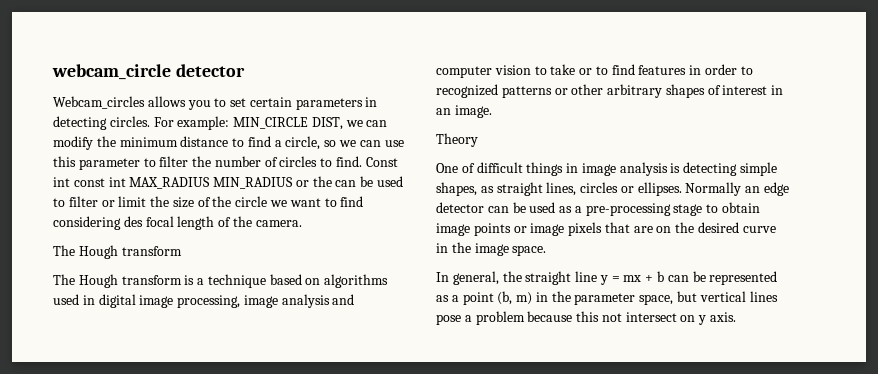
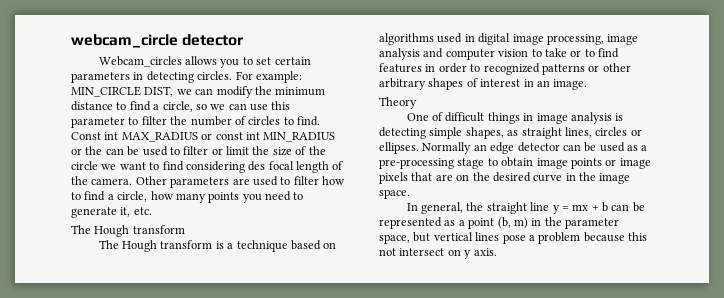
(70, 182) none -> [121,132,213,142] MAX_RADIUS or
[129,177,211,189] MAX_RADIUS -> (260, 136) none
(302, 223) none -> [135,176,345,188] [71,191,304,203] [71,207,152,218] Other parameters are used to filter how to find a circle, how many points you need to generate it, etc.

